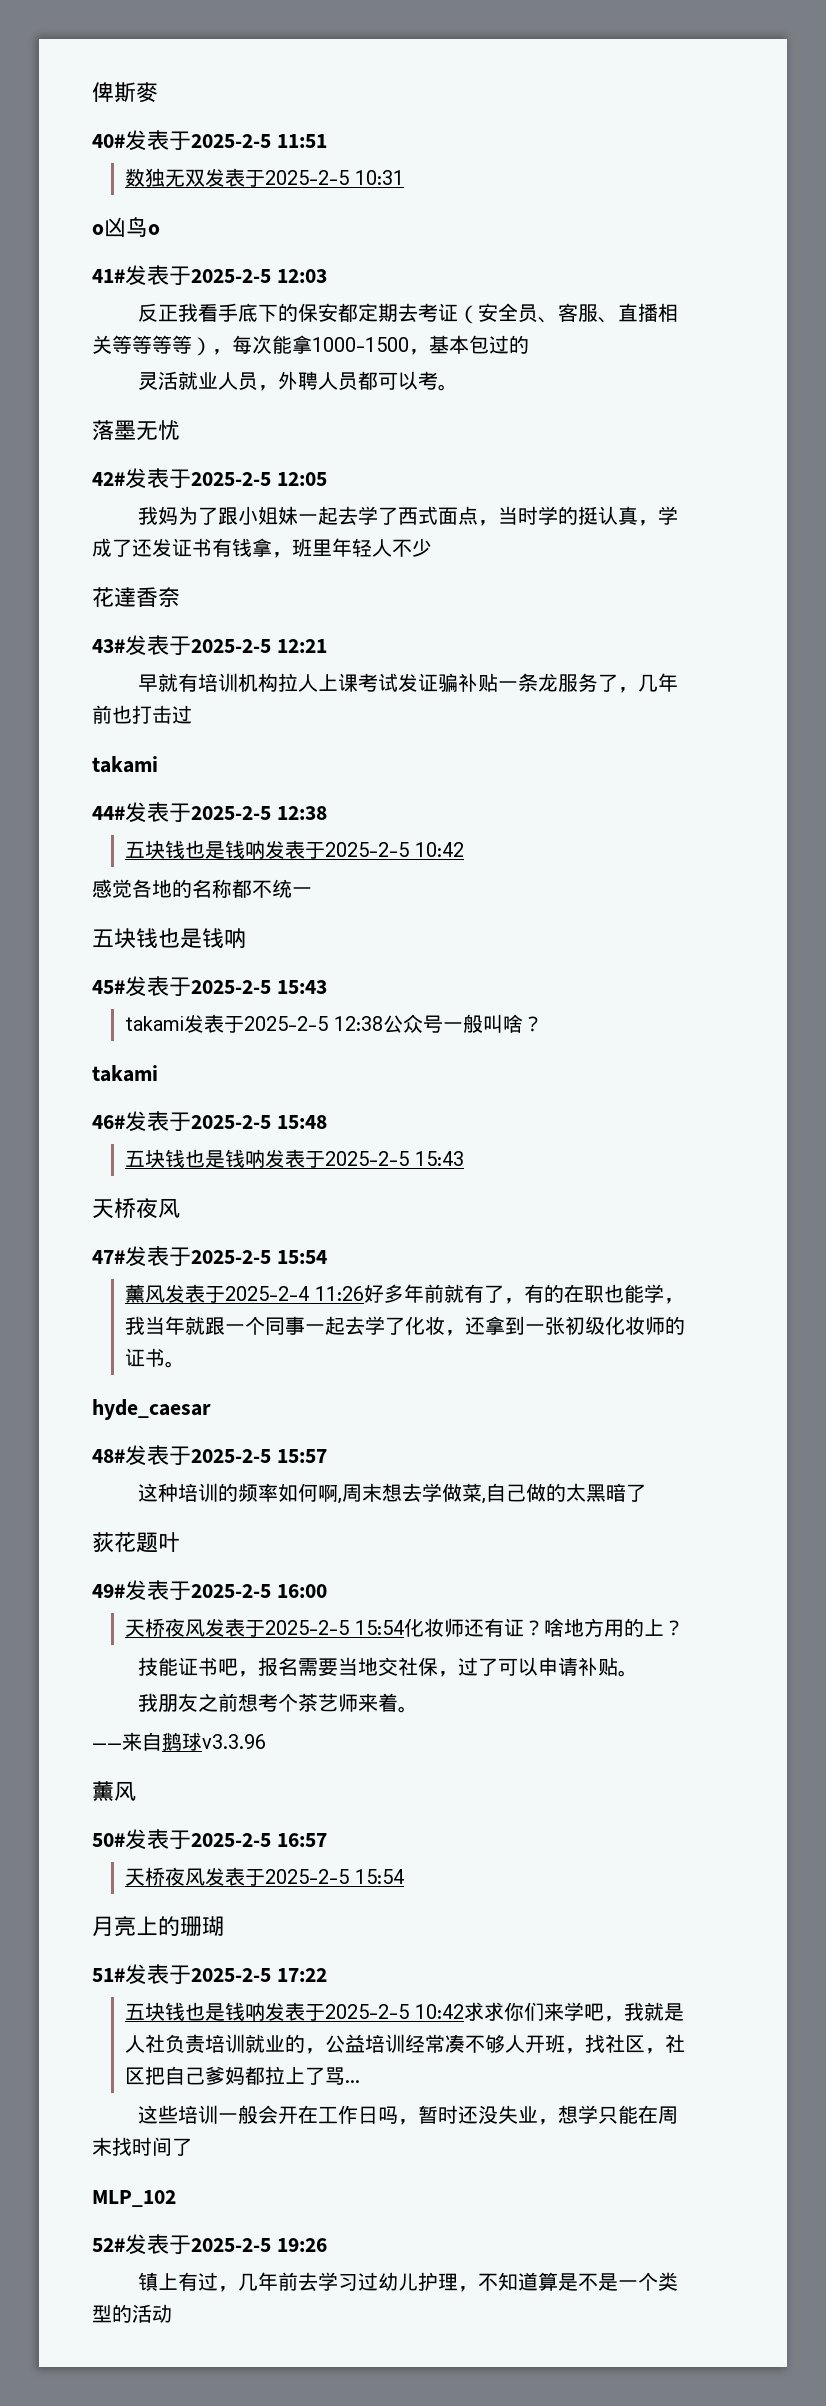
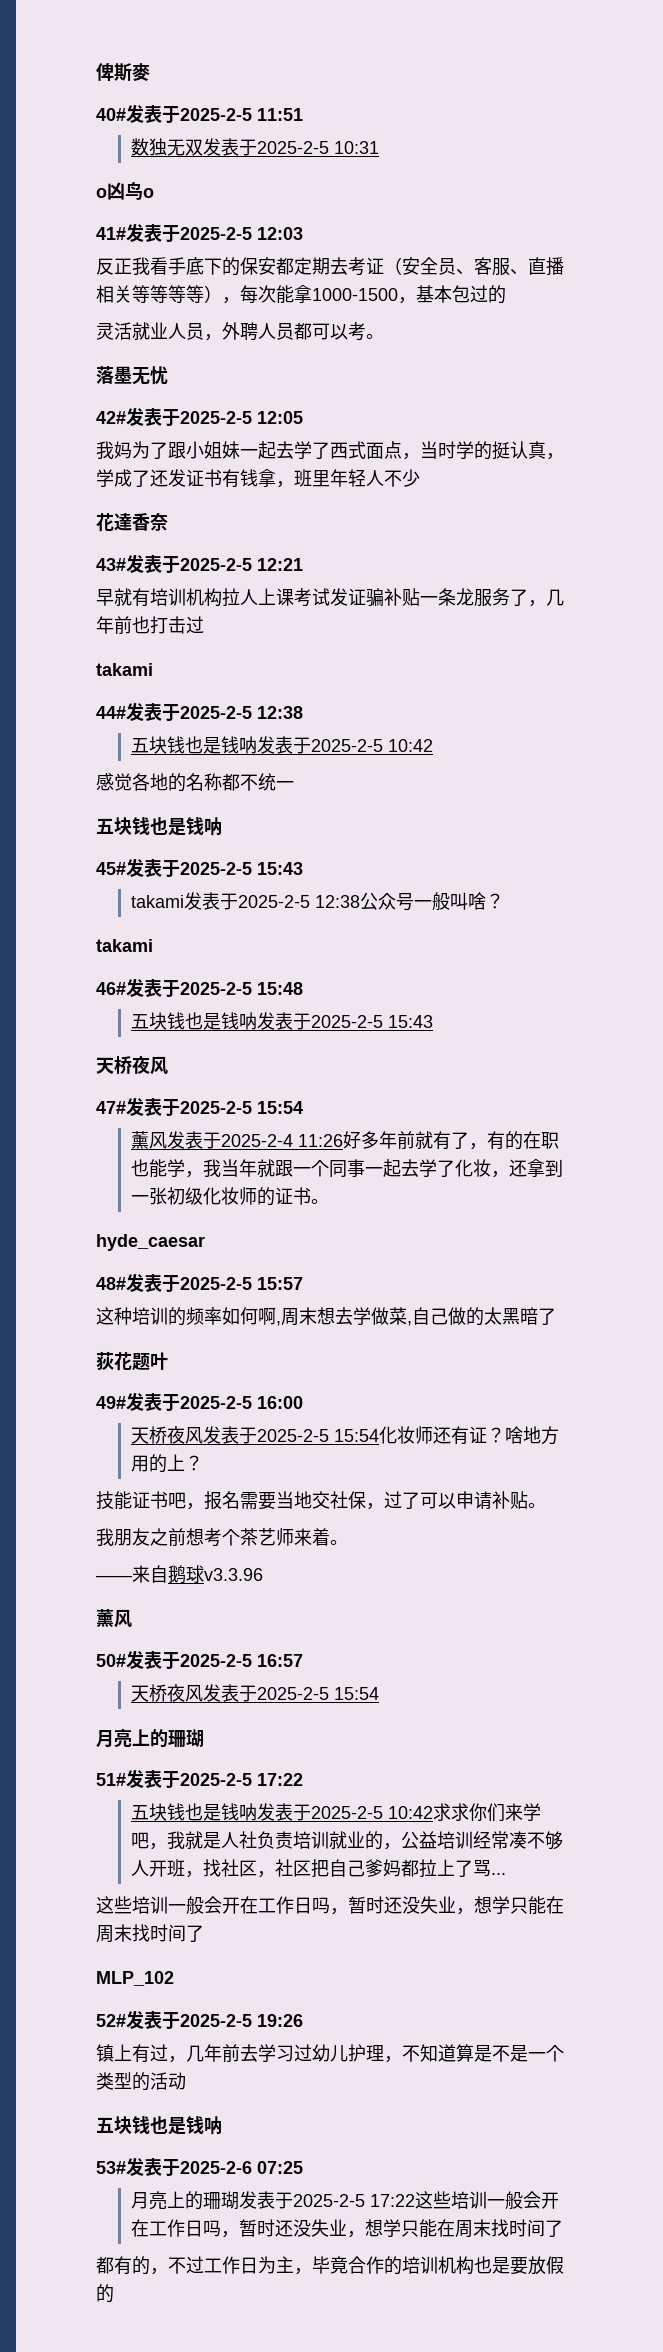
(172, 2313) none -> [96,2116,222,2135] [96,2157,303,2176] [131,2191,560,2210] [131,2219,564,2238] [96,2256,564,2275] [96,2284,114,2303] // 五块钱也是钱呐 // 53#发表于2025-2-6 07:25 // 月亮上的珊瑚发表于2025-2-5 17:22这些培训一般会开在工作日吗，暂时还没失业，想学只能在周末找时间了 // 都有的，不过工作日为主，毕竟合作的培训机构也是要放假的

